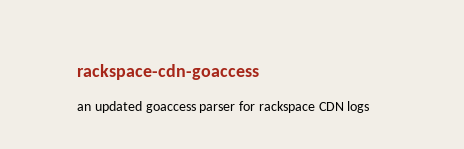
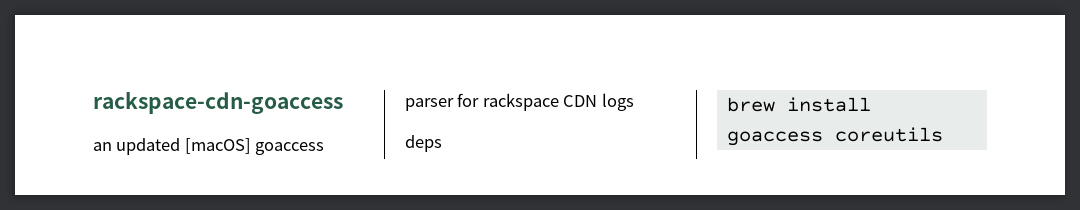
(142, 107) none -> [184,138,251,154] [macOS]
(370, 107) none -> [405,135,442,152] [726,97,871,112] [726,127,943,146] // deps // brew install goaccess coreutils

